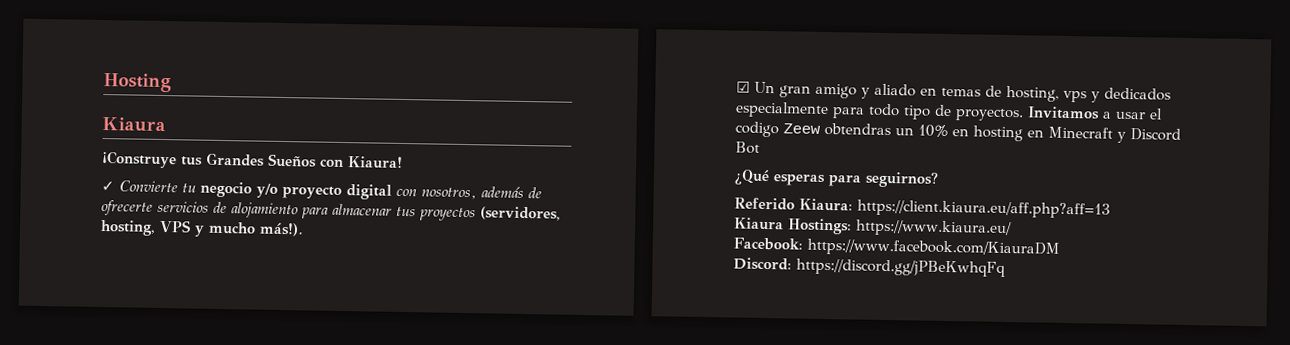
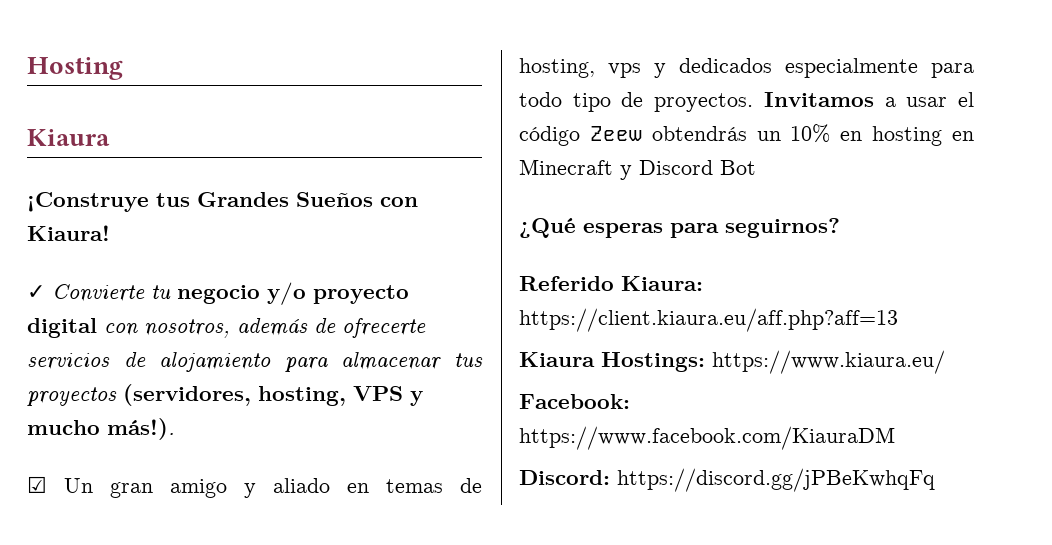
[735,121,891,138] codigo Zeew obtendras -> [519,126,747,146] código Zeew obtendrás

